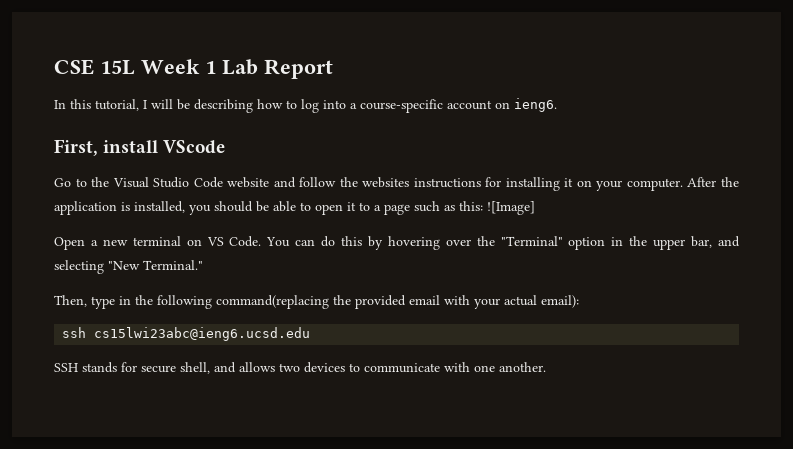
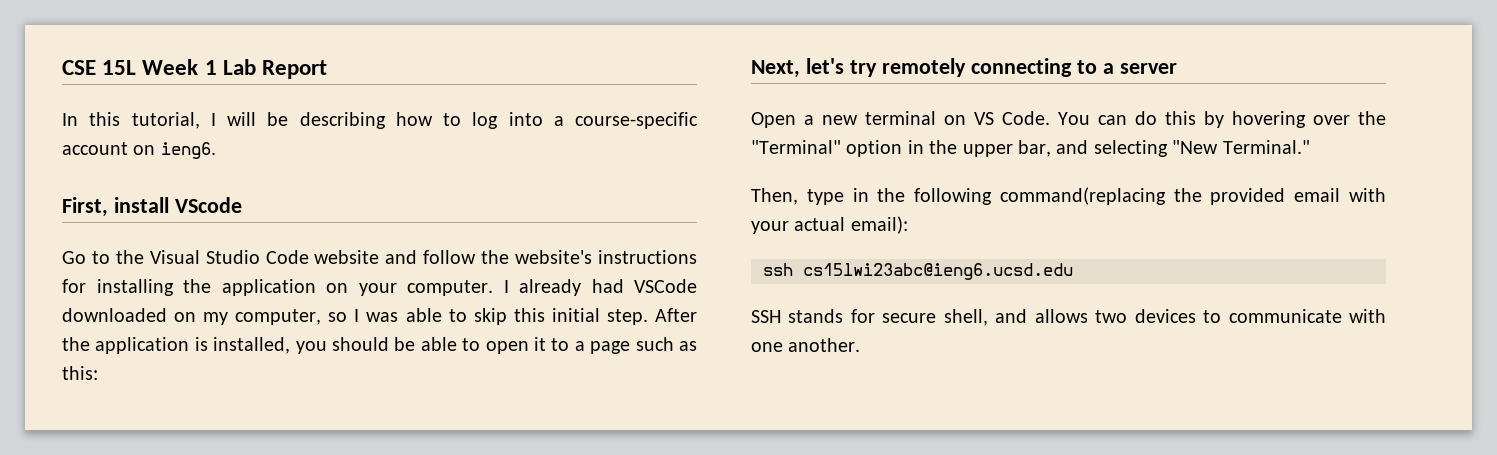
[362,177,410,188] websites -> [515,250,593,264] website's
[564,178,574,187] it -> [183,279,316,296] the application
(683, 184) none -> [503,279,697,296] [62,308,648,325] I already had VSCode downloaded on my computer, so I was able to skip this initial step.
[487,201,535,215] ![Image] -> [751,58,1177,78] // Next, let's try remotely connecting to a server

